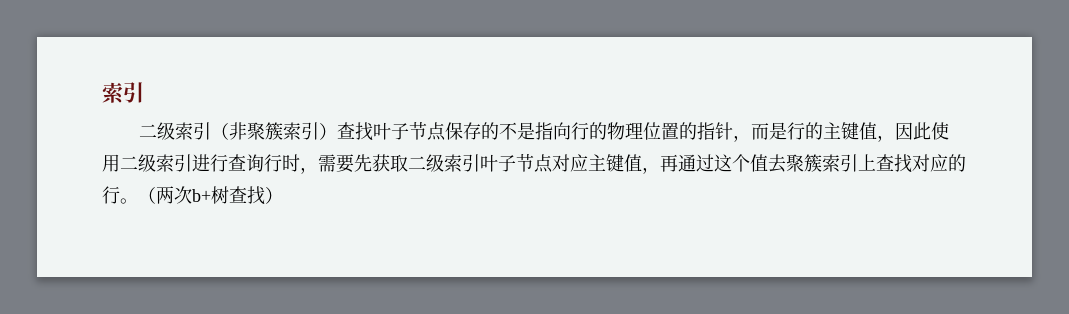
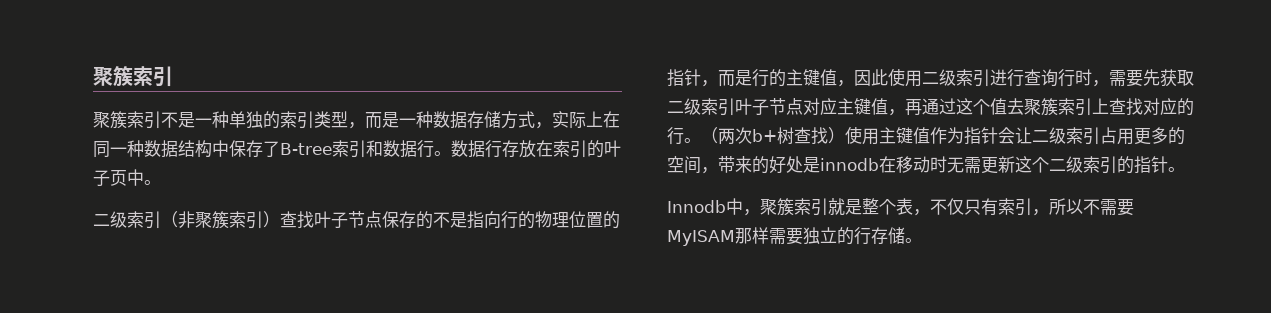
[101,82,144,104] 索引 -> [93,66,173,87] [93,111,620,129] [93,140,621,158] [93,169,161,187] 聚簇索引 // 聚簇索引不是一种单独的索引类型，而是一种数据存储方式，实际上在同一种数据结构中保存了B-tree索引和数据行。数据行存放在索引的叶子页中。
(283, 195) none -> [845,126,1185,145] [667,156,1185,174] [667,198,1134,216] [667,227,922,246] 使用主键值作为指针会让二级索引占用更多的空间，带来的好处是innodb在移动时无需更新这个二级索引的指针。 // Innodb中，聚簇索引就是整个表，不仅只有索引，所以不需要MyISAM那样需要独立的行存储。

